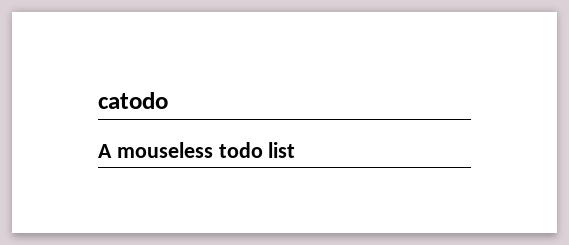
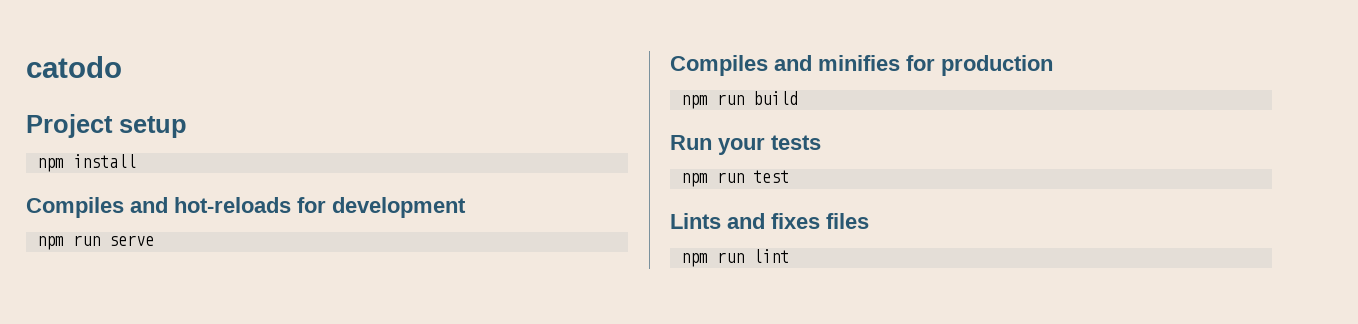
[98,142,296,158] A mouseless todo list -> [26,114,187,138] [37,154,137,172] [26,197,466,218] [37,235,155,250] [670,55,1053,76] [681,91,799,109] [670,135,821,155] [681,170,790,187] [670,213,869,229] [681,249,790,267] Project setup // npm install // Compiles and hot-reloads for development // npm run serve // Compiles and minifies for production // npm run build // Run your tests // npm run test // Lints and fixes files // npm run lint

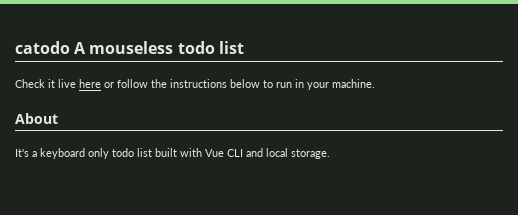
[26,114,187,138] [37,154,137,172] [26,197,466,218] [37,235,155,250] [670,55,1053,76] [681,91,799,109] [670,135,821,155] [681,170,790,187] [670,213,869,229] [681,249,790,267] // Project setup // npm install // Compiles and hot-reloads for development // npm run serve // Compiles and minifies for production // npm run build // Run your tests // npm run test // Lints and fixes files // npm run lint -> [74,41,244,54] [15,79,375,90] [15,113,58,124] [15,148,330,159] A mouseless todo list // Check it live here or follow the instructions below to run in your machine. // About // It's a keyboard only todo list built with Vue CLI and local storage.

